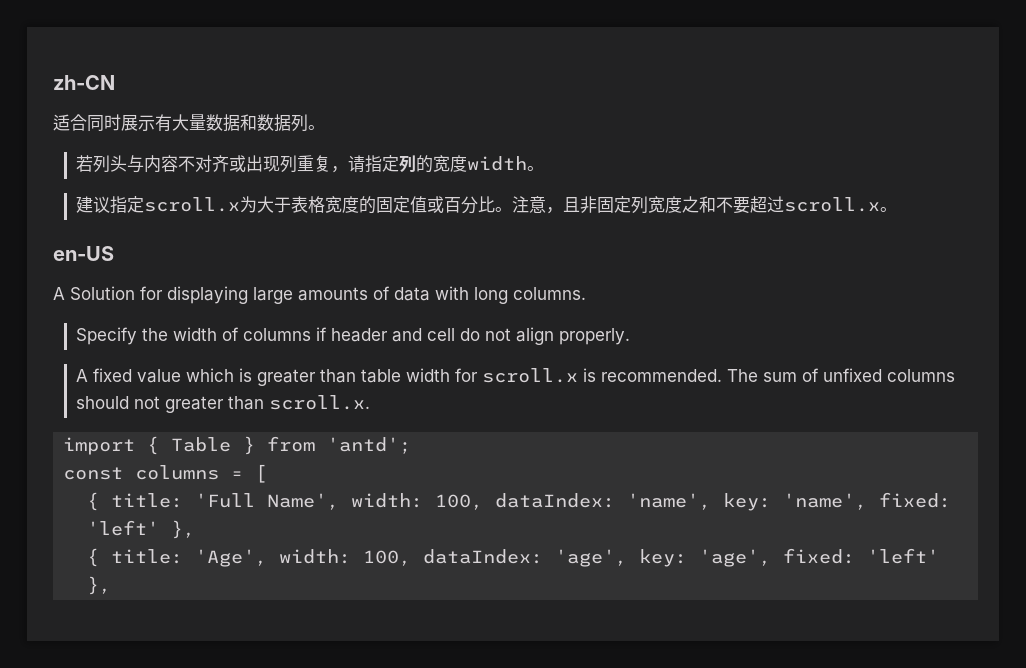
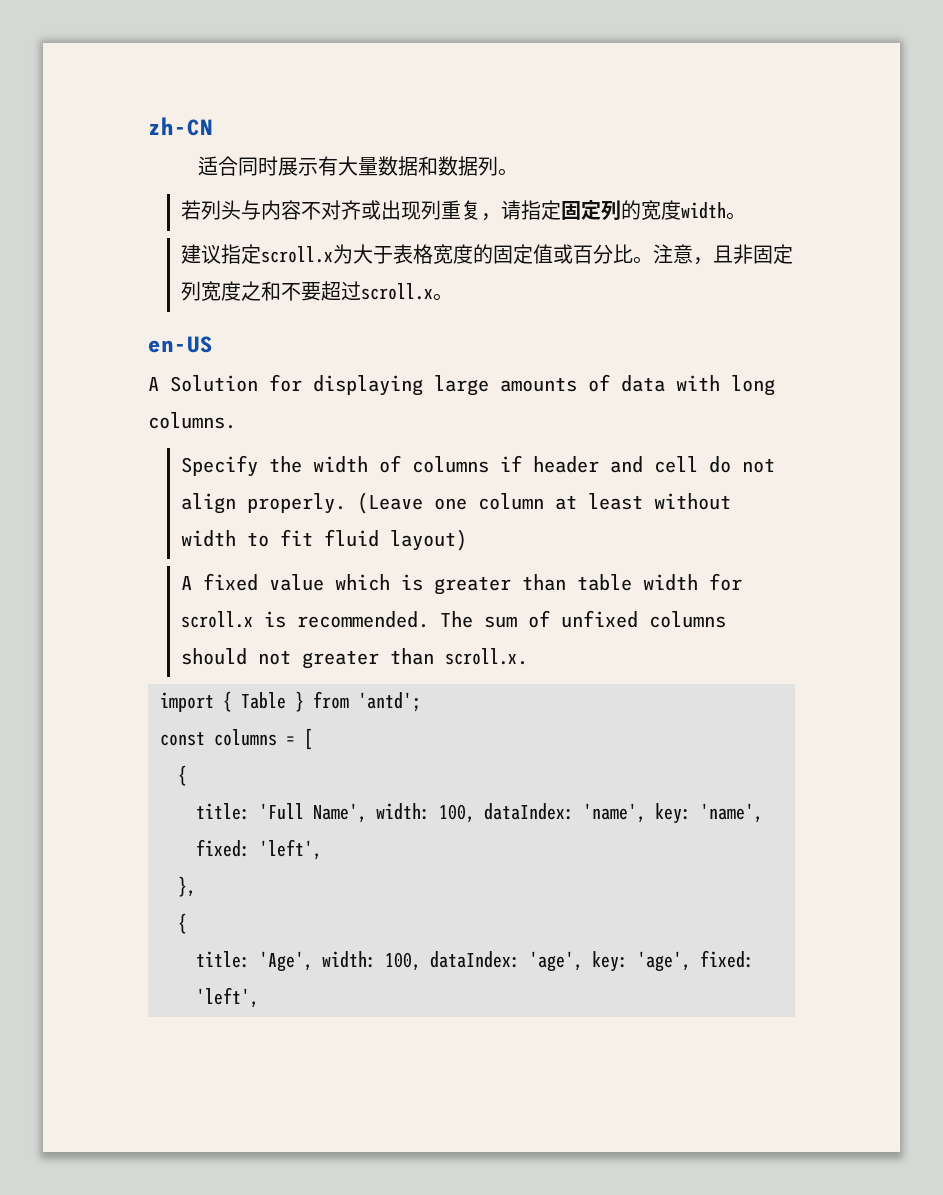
(400, 163) none -> [561,200,602,220] 固定
(631, 336) none -> [357,492,732,514] [181,529,468,551] (Leave one column at least without width to fit fluid layout)
(100, 501) none -> (187, 775) //
[87,520,160,536] 'left' -> [259,839,322,860] 'left', //
(100, 557) none -> (187, 923) //
[867,548,940,564] [87,576,112,595] 'left' }, -> [196,987,259,1008] 'left',

